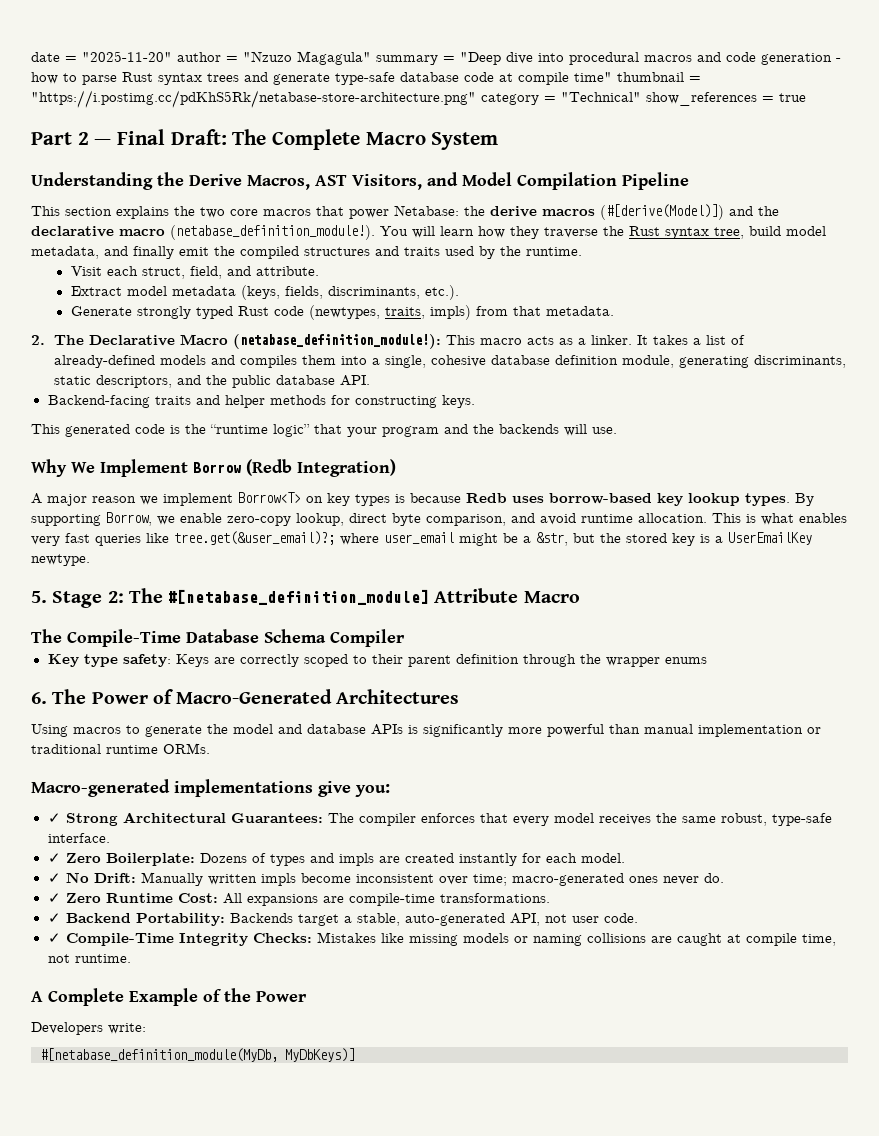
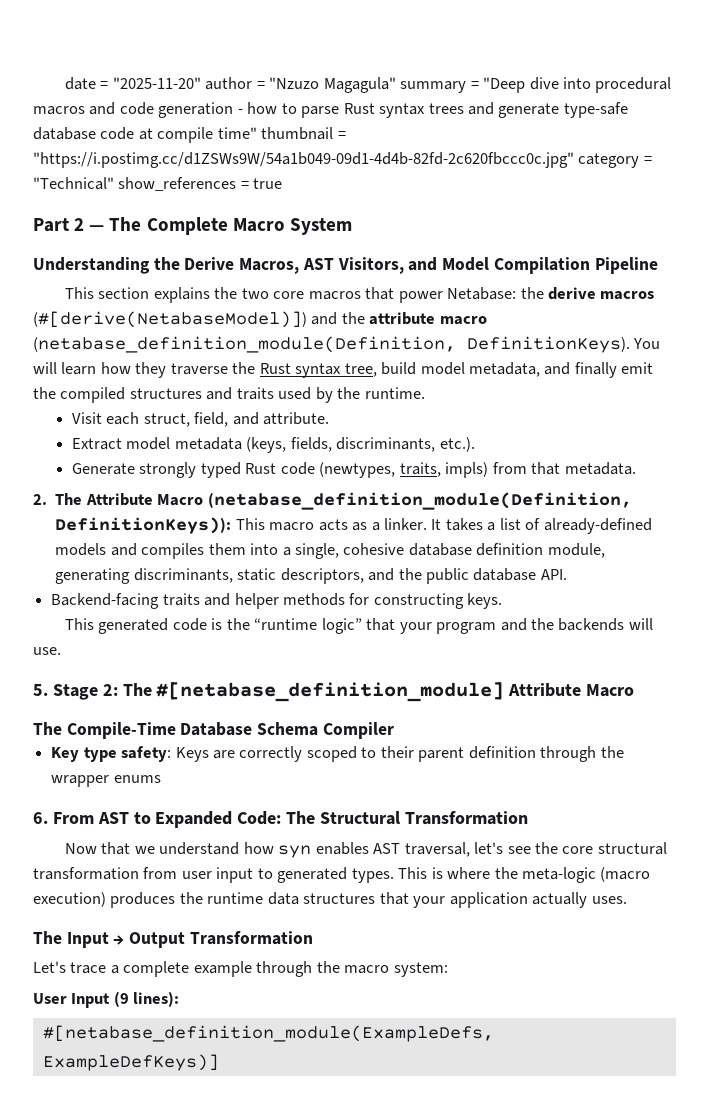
[31,90,476,108] "https://i.postimg.cc/pdKhS5Rk/netabase-store-architecture.png" -> [33,152,574,168] "https://i.postimg.cc/d1ZSWs9W/54a1b049-09d1-4d4b-82fd-2c620fbccc0c.jpg"
[117,129,227,145] Final Draft: -> (105, 228) none
[600,204,779,220] [31,225,375,240] (#[derive(Model)]) and the declarative macro (netabase_definition_module!). -> [33,311,487,328] [33,336,630,353] (#[derive(NetabaseModel)]) and the attribute macro (netabase_definition_module(Definition, DefinitionKeys).
[89,334,442,349] Declarative Macro (netabase_definition_module!): -> [85,492,632,510] [55,517,232,534] Attribute Macro (netabase_definition_module(Definition, DefinitionKeys)):
[31,459,396,477] [31,492,814,506] [31,512,847,526] [31,531,812,546] [31,554,90,566] // Why We Implement Borrow (Redb Integration) // A major reason we implement Borrow<T> on key types is because Redb uses borrow-based key lookup types. By supporting Borrow, we enable zero-copy lookup, direct byte comparison, and avoid runtime allocation. This is what enables very fast queries like tree.get(&user_email)?; where user_email might be a &str, but the stored key is a UserEmailKey newtype. -> (61, 651) none
[52,689,460,704] [31,724,821,737] [31,743,210,754] [31,779,390,797] [47,812,832,826] [47,833,110,843] [47,853,625,866] [47,872,724,886] [47,893,550,906] [47,913,638,926] [47,932,836,946] [47,954,131,963] [31,988,307,1006] [31,1022,146,1035] [40,1048,355,1062] The Power of Macro-Generated Architectures // Using macros to generate the model and database APIs is significantly more powerful than manual implementation or traditional runtime ORMs. // Macro-generated implementations give you: // ✓ Strong Architectural Guarantees: The compiler enforces that every model receives the same robust, type-safe interface. // ✓ Zero Boilerplate: Dozens of types and impls are created instantly for each model. // ✓ No Drift: Manually written impls become inconsistent over time; macro-generated ones never do. // ✓ Zero Runtime Cost: All expansions are compile-time transformations. // ✓ Backend Portability: Backends target a stable, auto-generated API, not user code. // ✓ Compile-Time Integrity Checks: Mistakes like missing models or naming collisions are caught at compile time, not runtime. // A Complete Example of the Power // Developers write: // #[netabase_definition_module(MyDb, MyDbKeys)] -> [52,811,528,828] [64,842,667,858] [33,867,651,883] [33,892,627,908] [33,931,313,948] [33,961,448,977] [33,991,180,1008] [42,1025,494,1042] [42,1054,219,1071] From AST to Expanded Code: The Structural Transformation // Now that we understand how syn enables AST traversal, let's see the core structural transformation from user input to generated types. This is where the meta-logic (macro execution) produces the runtime data structures that your application actually uses. // The Input → Output Transformation // Let's trace a complete example through the macro system: // User Input (9 lines): // #[netabase_definition_module(ExampleDefs, ExampleDefKeys)]

